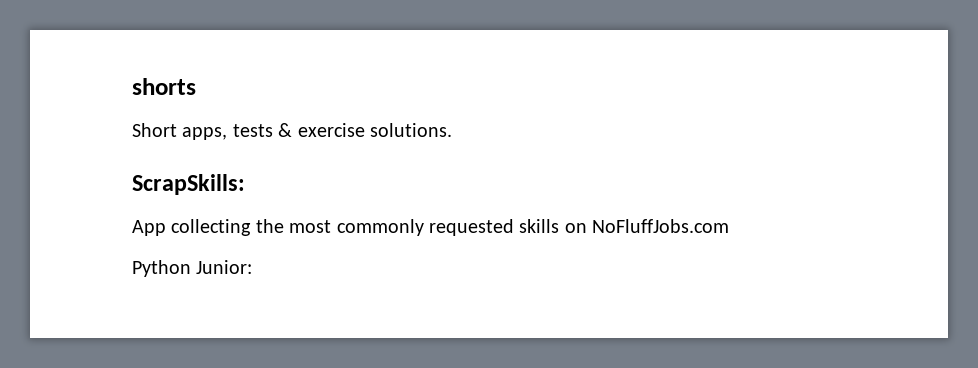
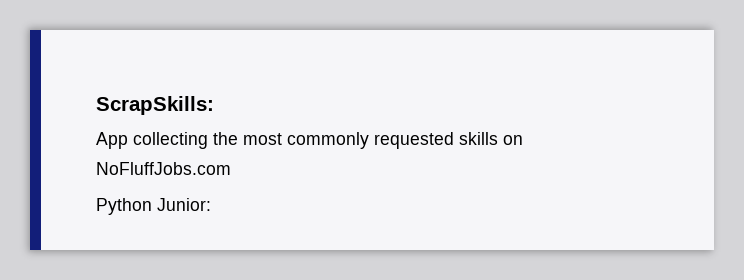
[132,78,196,95] [132,123,452,140] shorts // Short apps, tests & exercise solutions. // -> (96, 105) none

